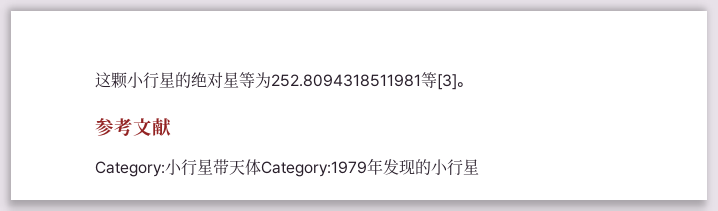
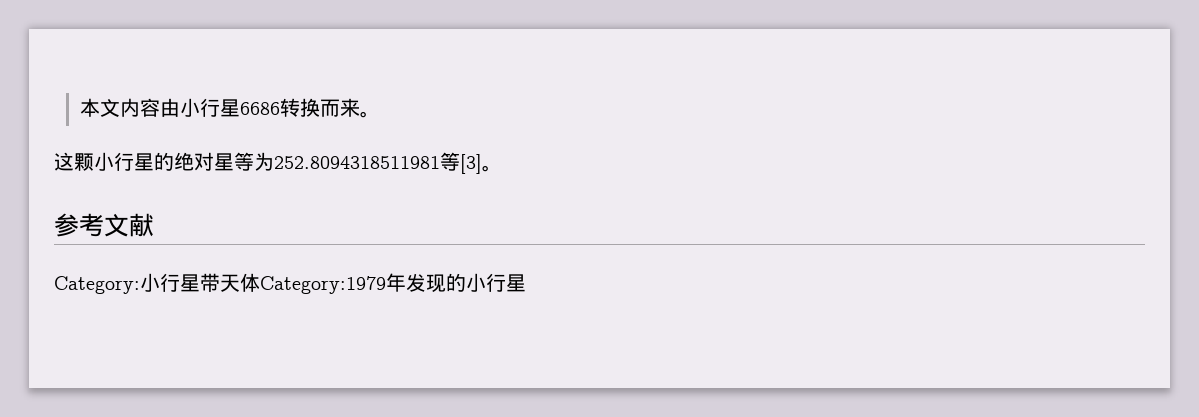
(95, 80) none -> [79,98,380,118] 本文内容由小行星6686转换而来。 //

